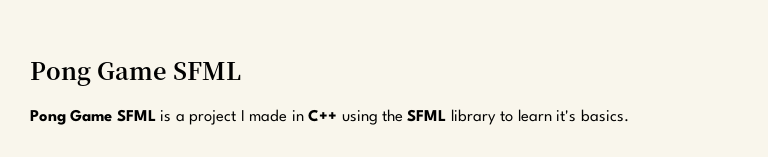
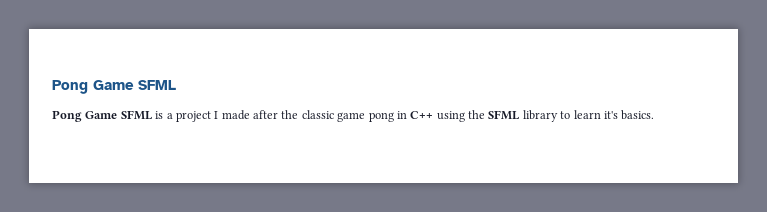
(288, 115) none -> [253,110,394,122] after the classic game pong

